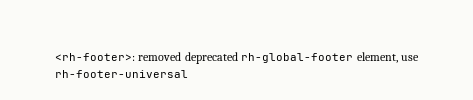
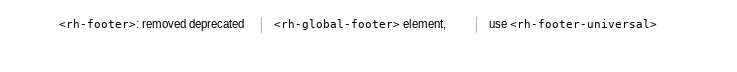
[241,53,354,63] rh-global-footer -> [274,19,400,30] <rh-global-footer>
[55,70,188,78] rh-footer-universal -> [510,19,658,28] <rh-footer-universal>

